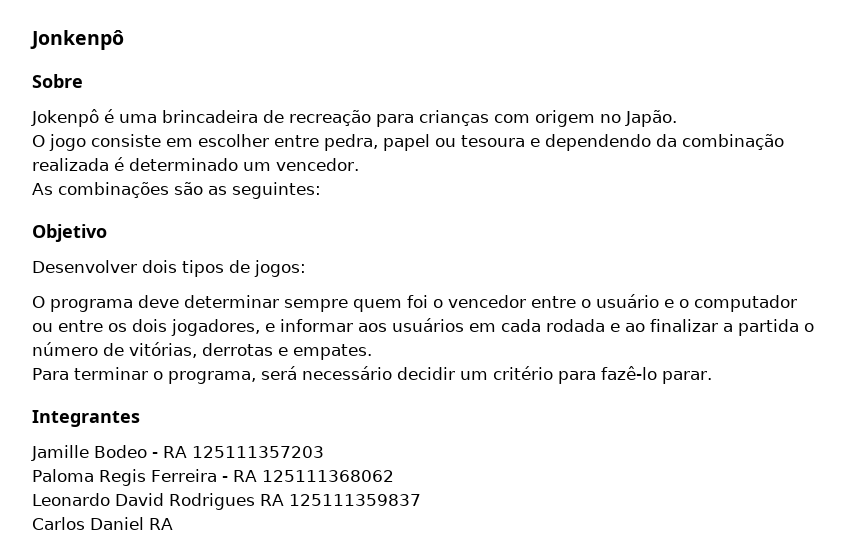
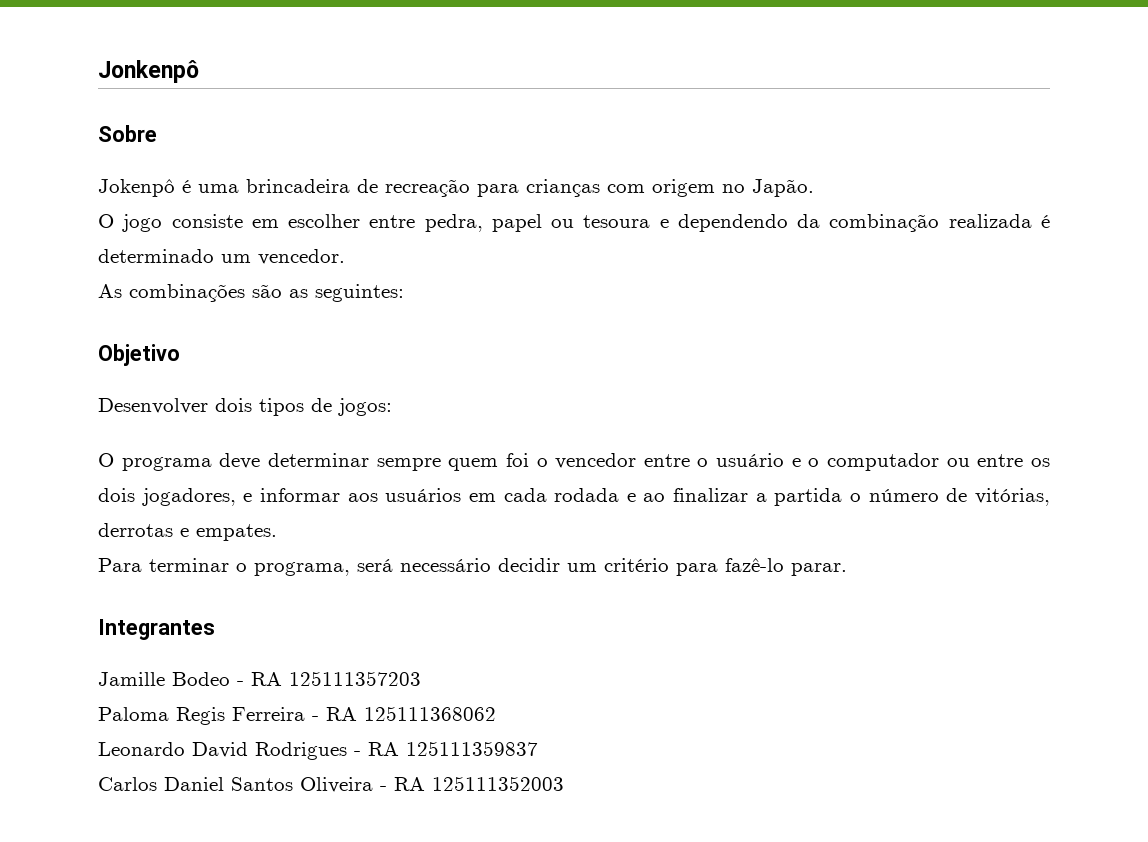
(255, 501) none -> [354,751,361,756] -
[149,518,173,530] RA -> [231,776,564,793] Santos Oliveira - RA 125111352003

